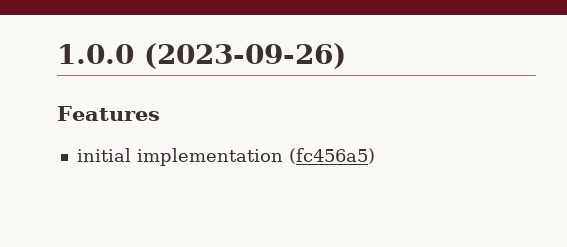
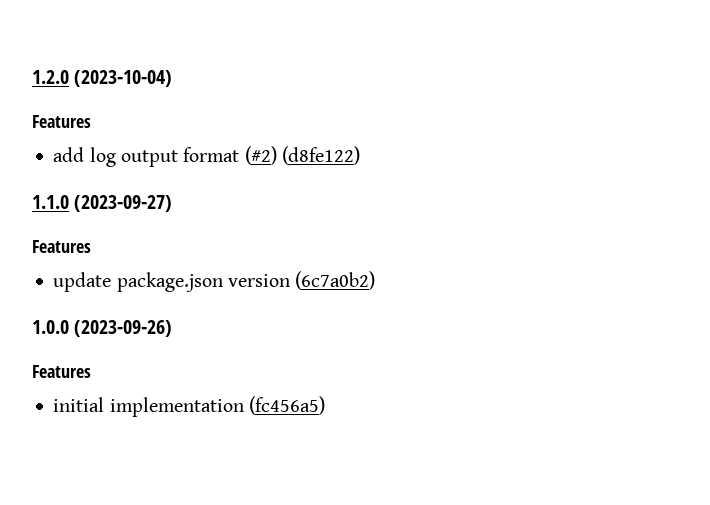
(57, 54) none -> [32,70,173,87] [32,115,91,128] [53,146,360,167] [32,195,173,212] [32,240,91,253] [53,271,376,292] 1.2.0 (2023-10-04) // Features // add log output format (#2) (d8fe122) // 1.1.0 (2023-09-27) // Features // update package.json version (6c7a0b2) //

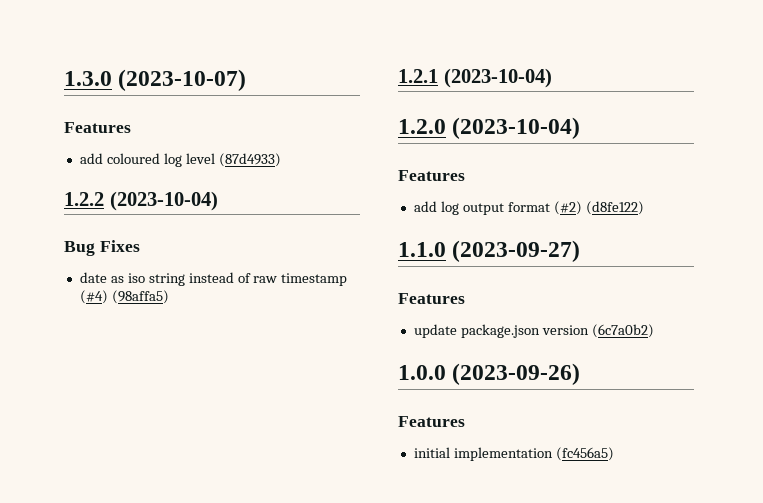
(32, 77) none -> [64,69,247,91] [64,122,131,133] [79,153,281,167] [64,191,218,211] [64,240,140,256] [79,272,348,286] [79,290,169,304] [398,68,552,88] 1.3.0 (2023-10-07) // Features // add coloured log level (87d4933) // 1.2.2 (2023-10-04) // Bug Fixes // date as iso string instead of raw timestamp (#4) (98affa5) // 1.2.1 (2023-10-04) //

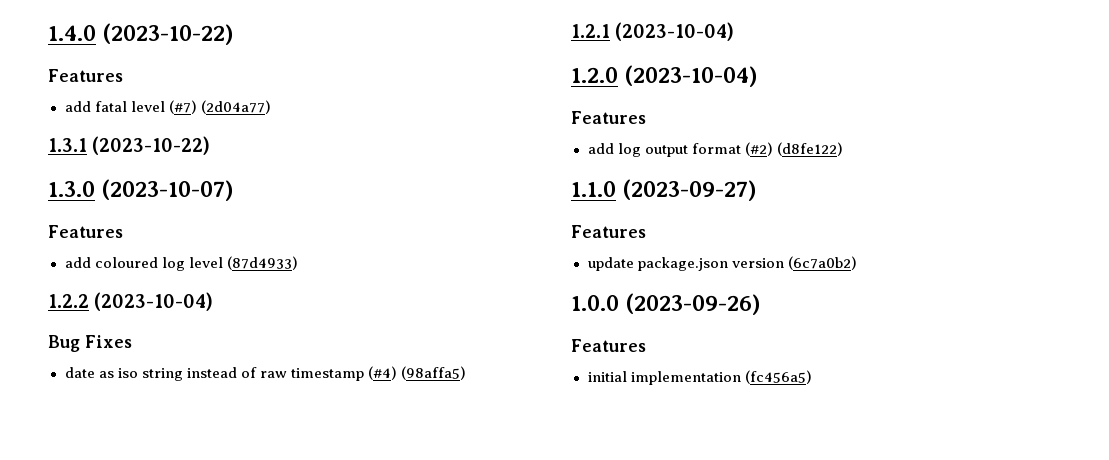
(64, 78) none -> [48,23,234,45] [48,69,123,82] [64,100,271,114] [48,136,211,155] 1.4.0 (2023-10-22) // Features // add fatal level (#7) (2d04a77) // 1.3.1 (2023-10-22) //

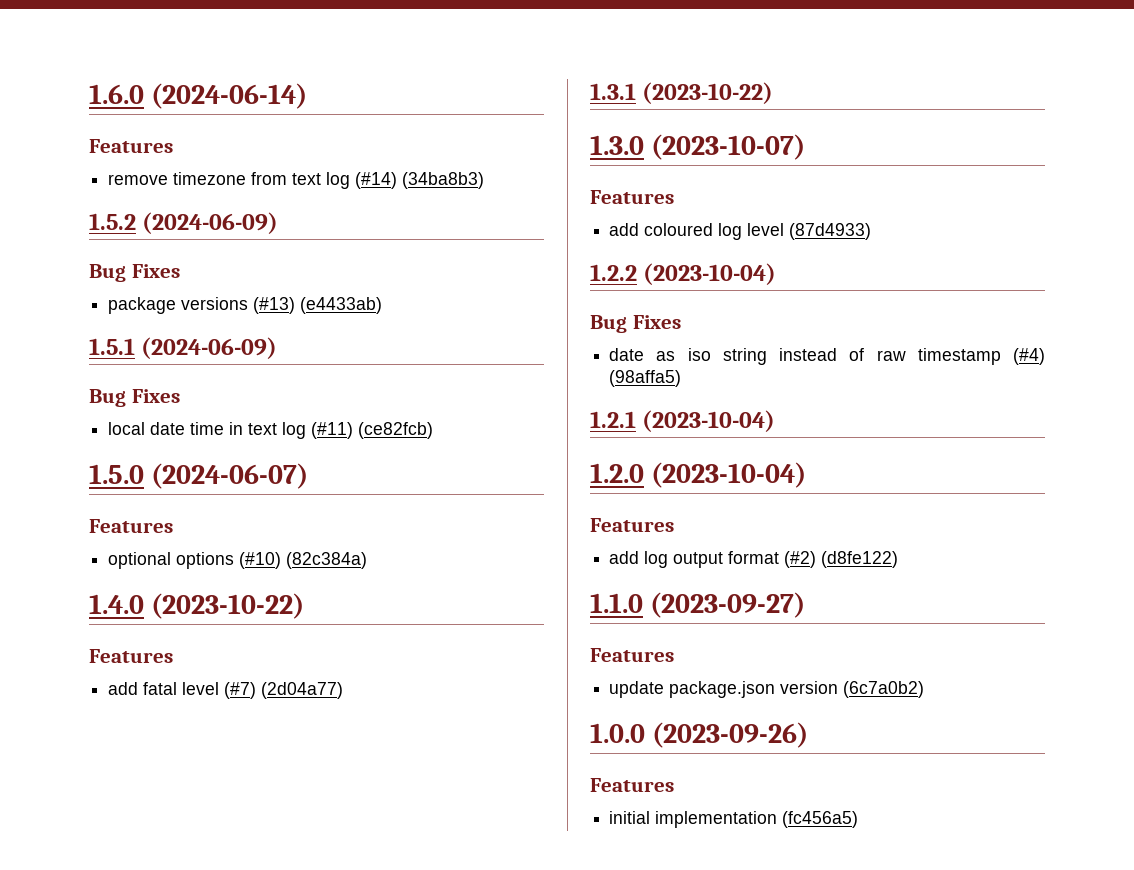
(48, 33) none -> [89,83,308,109] [89,139,173,153] [108,172,485,189] [89,212,279,234] [89,264,180,282] [108,297,383,314] [89,337,278,359] [89,389,180,407] [108,422,434,439] [89,463,309,489] [89,519,173,533] [108,552,368,569] 1.6.0 (2024-06-14) // Features // remove timezone from text log (#14) (34ba8b3) // 1.5.2 (2024-06-09) // Bug Fixes // package versions (#13) (e4433ab) // 1.5.1 (2024-06-09) // Bug Fixes // local date time in text log (#11) (ce82fcb) // 1.5.0 (2024-06-07) // Features // optional options (#10) (82c384a) //

